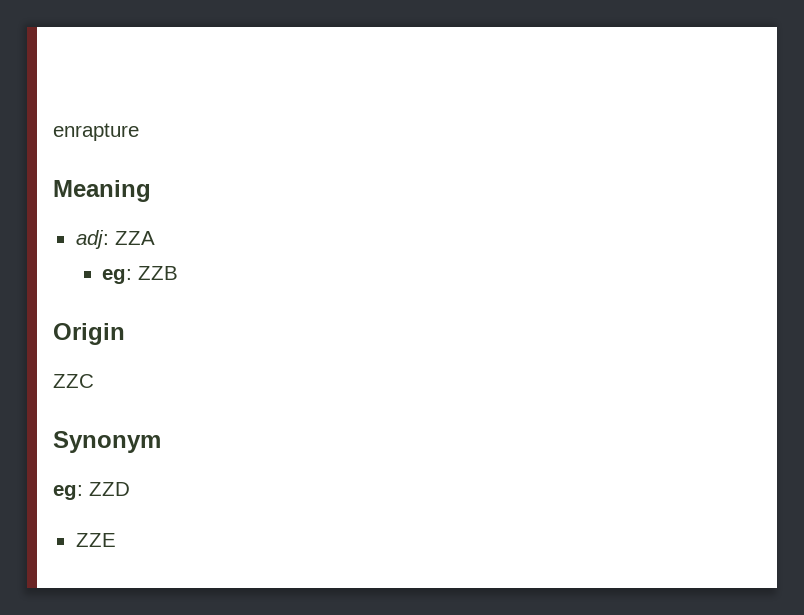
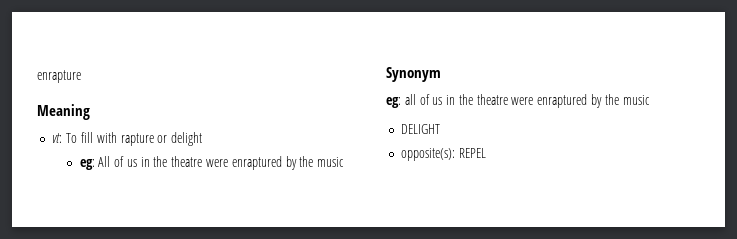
[75,230,155,249] [102,266,179,284] [53,323,125,345] [53,374,94,388] [53,431,161,453] [53,482,130,500] [75,533,116,547] adj: ZZA // eg: ZZB // Origin // ZZC // Synonym // eg: ZZD // ZZE -> [52,132,203,146] [79,156,345,170] [386,67,441,82] [386,94,650,108] [401,124,441,134] [401,148,487,161] vt: To fill with rapture or delight // eg: All of us in the theatre were enraptured by the music // Synonym // eg: all of us in the theatre were enraptured by the music // DELIGHT // opposite(s): REPEL

